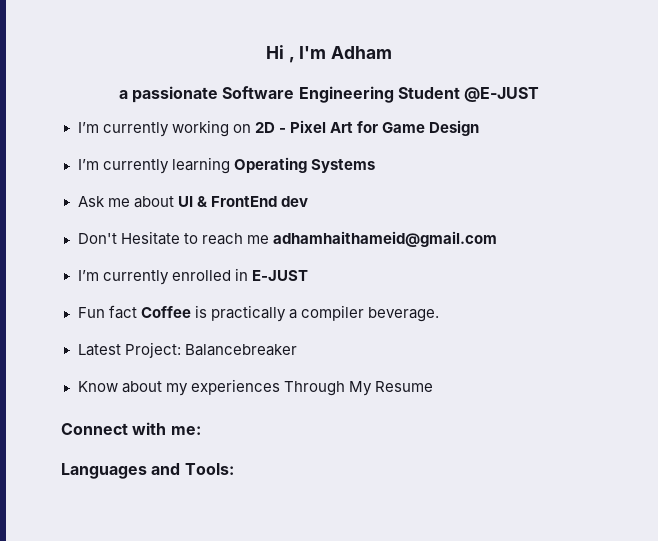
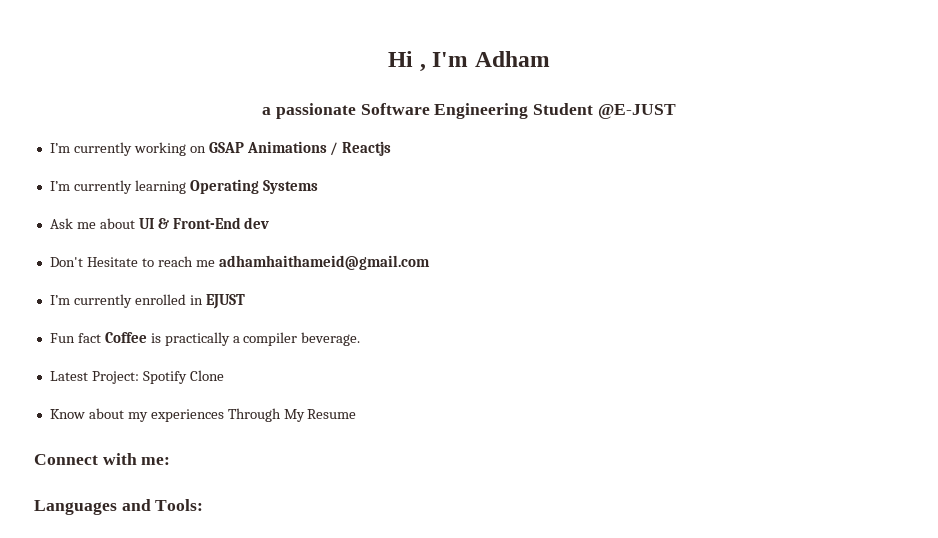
[254,120,480,136] 2D - Pixel Art for Game Design -> [208,141,392,156] GSAP Animations / Reactjs
[210,196,277,207] FrontEnd -> [172,217,241,229] Front-End
[251,270,308,281] E-JUST -> [205,294,245,309] EJUST
[184,344,297,356] Balancebreaker -> [142,370,224,384] Spotify Clone

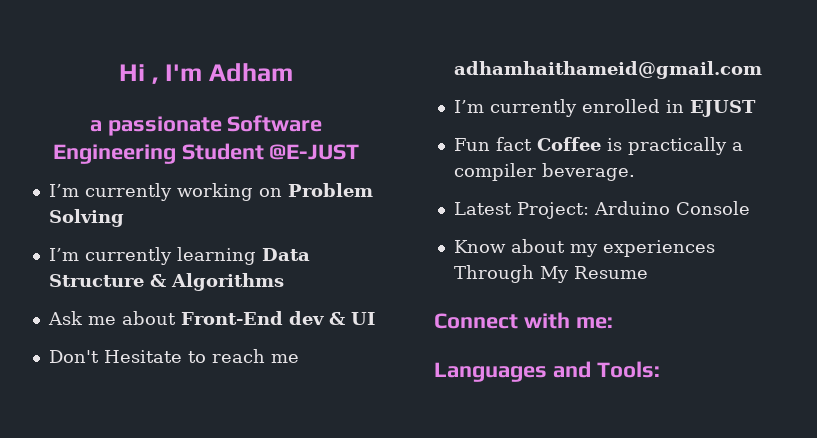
[208,141,392,156] GSAP Animations / Reactjs -> [287,183,373,197] [48,209,124,227] Problem Solving
[189,179,318,194] Operating Systems -> [261,248,310,261] [48,273,284,291] Data Structure & Algorithms
[138,218,169,229] UI & -> (176, 318) none
(270, 223) none -> [328,312,375,325] & UI
[142,370,224,384] Spotify Clone -> [593,201,750,215] Arduino Console

